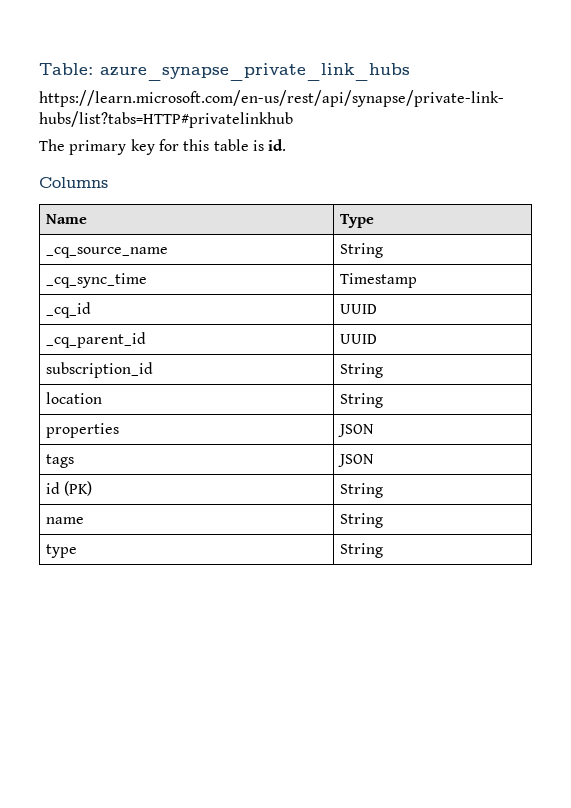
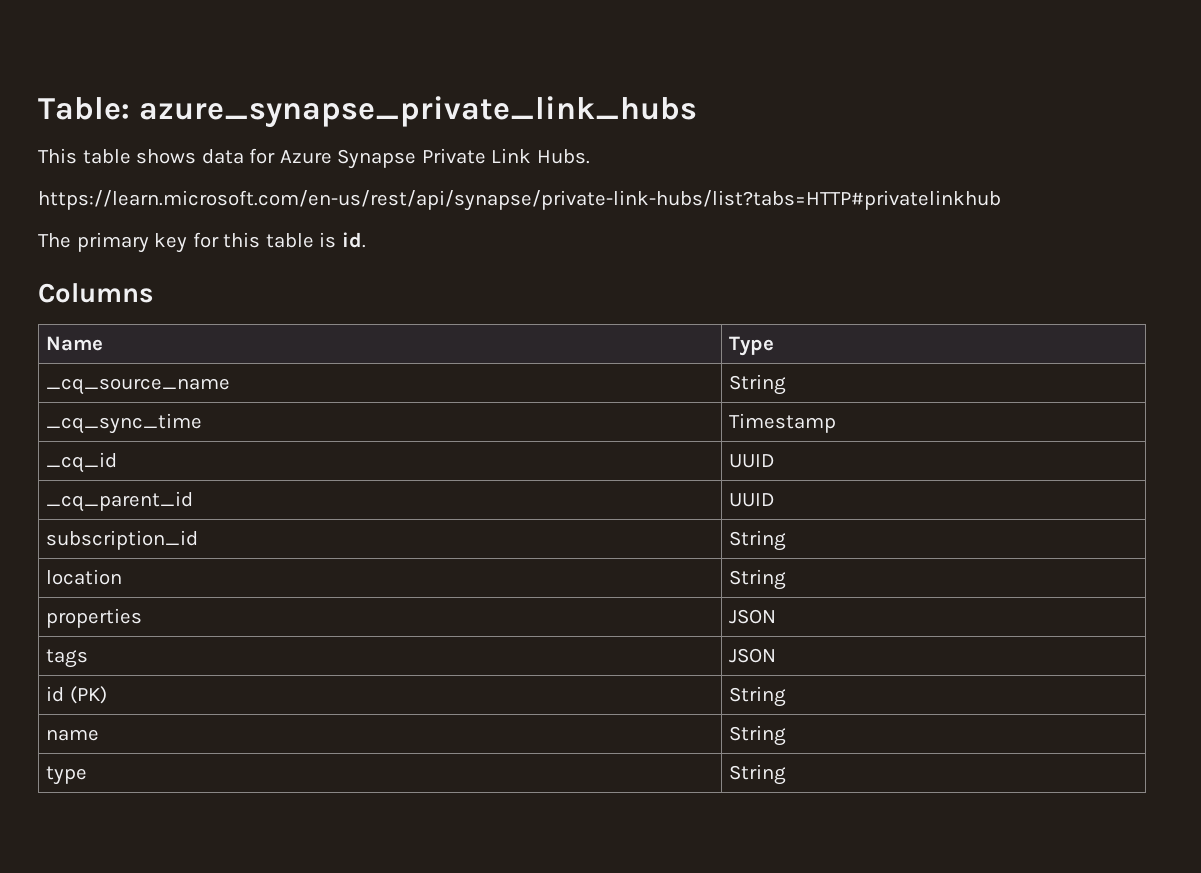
(410, 72) none -> [38,148,590,169] // This table shows data for Azure Synapse Private Link Hubs.

